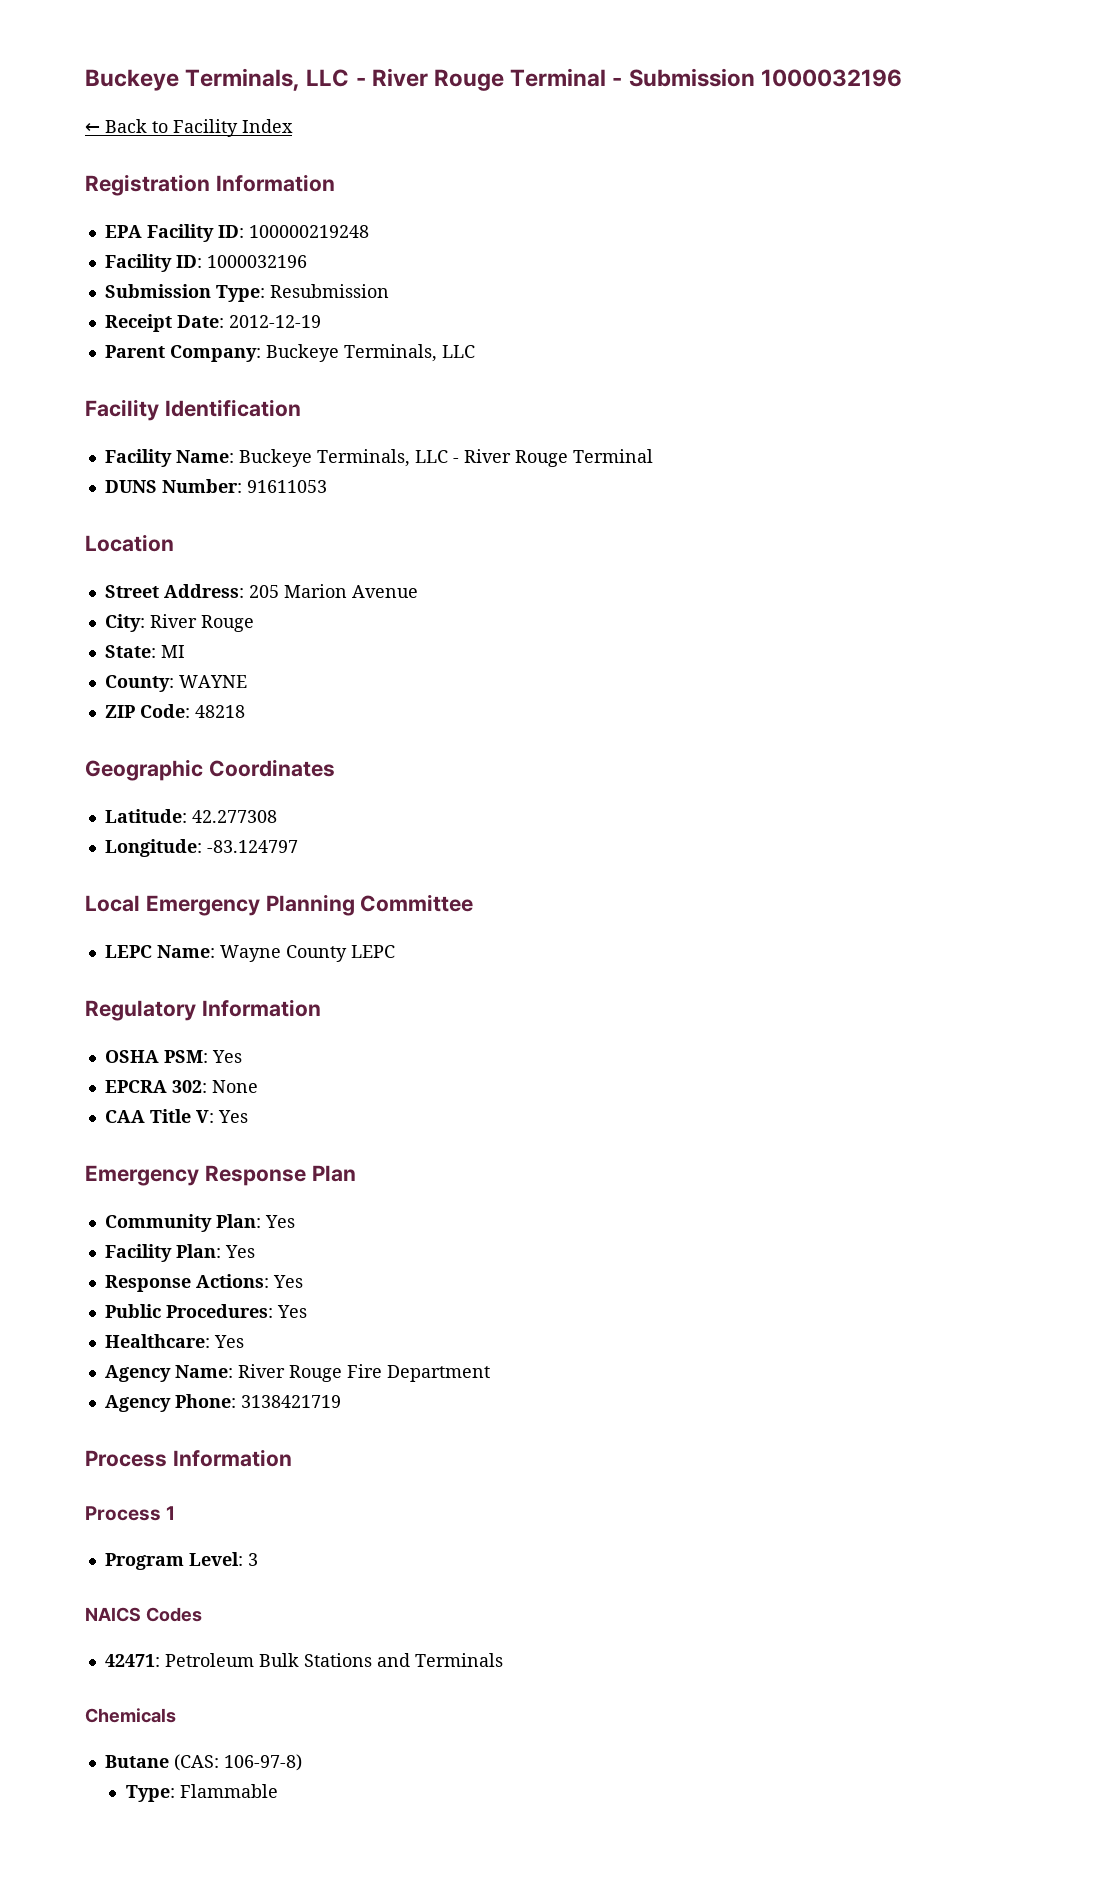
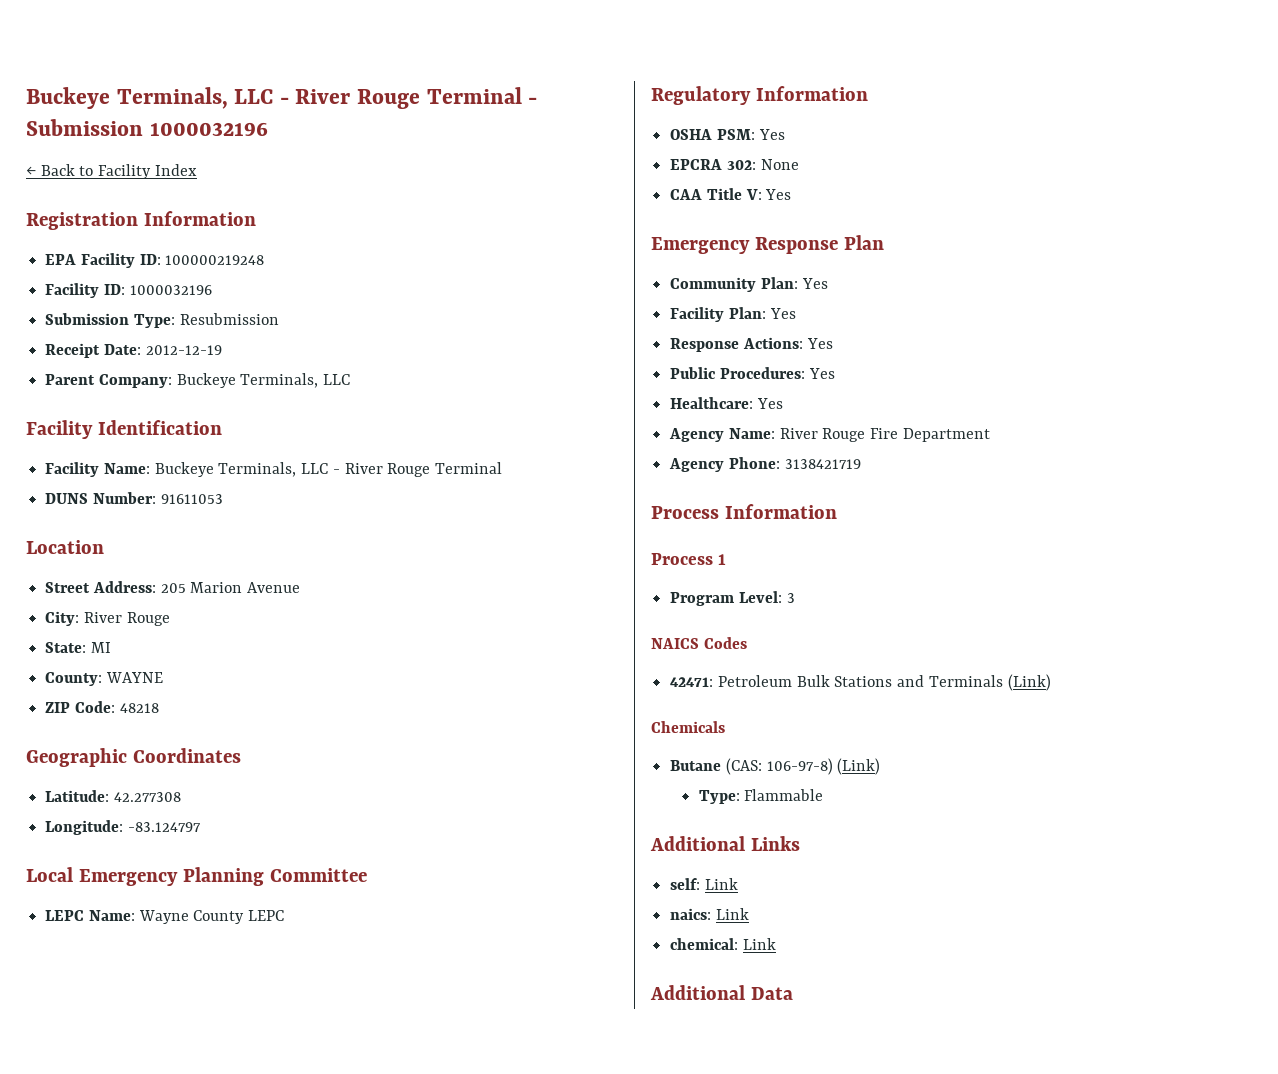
(503, 1660) none -> [1007,674,1051,691] (Link)
(302, 1762) none -> [837,758,881,775] (Link)
(278, 1791) none -> [650,836,800,851] [670,878,738,890] [670,908,749,920] [670,938,776,950] [650,985,793,1000] // Additional Links // self: Link // naics: Link // chemical: Link // Additional Data

